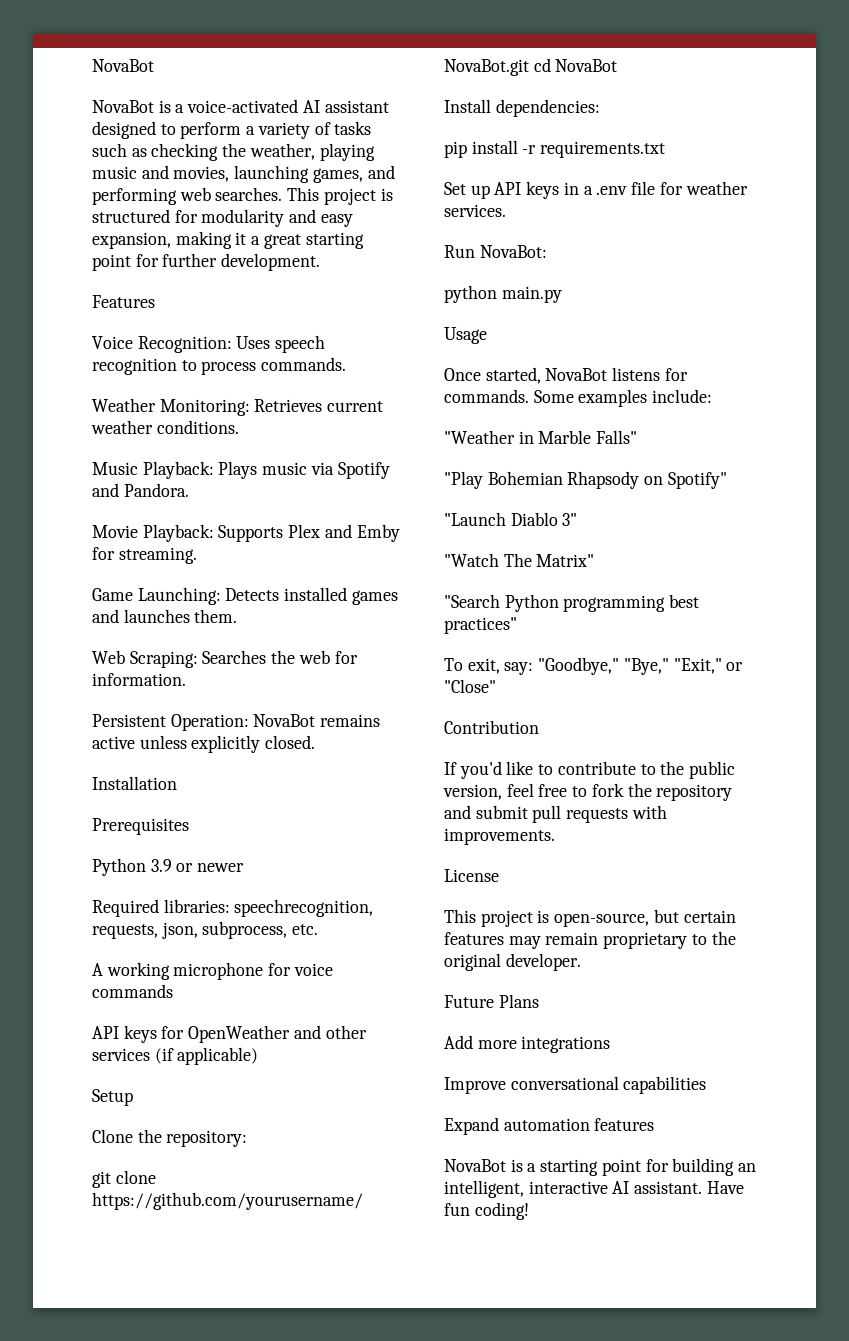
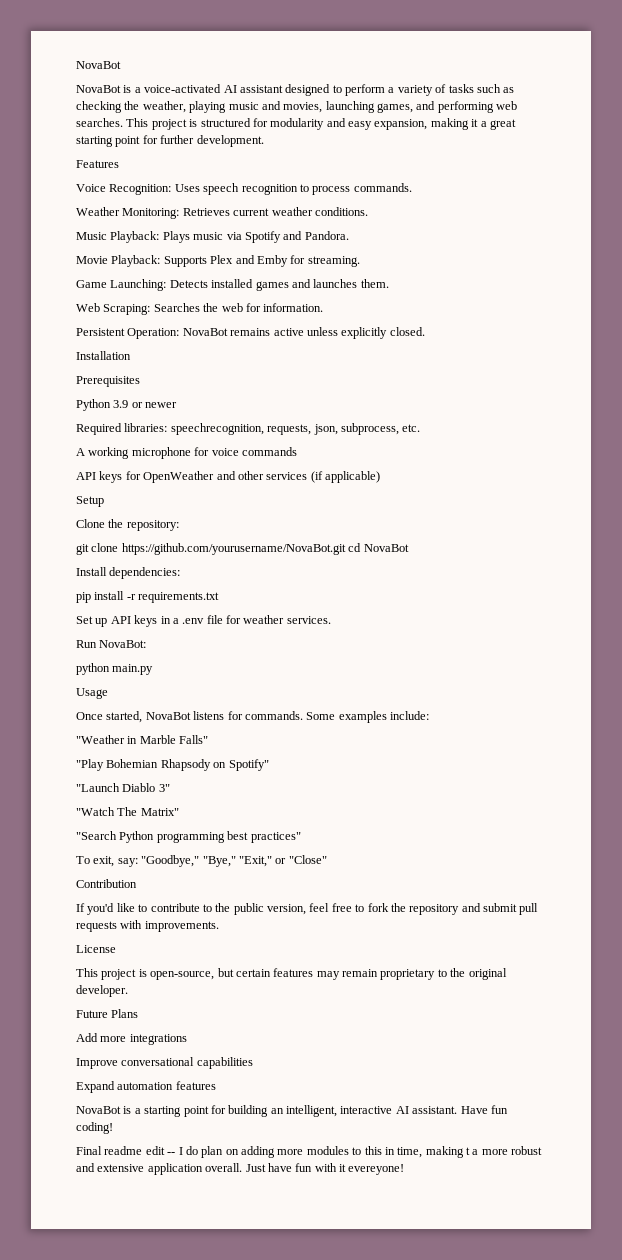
(529, 1211) none -> [76,1146,543,1158] [76,1163,405,1175] // Final readme edit -- I do plan on adding more modules to this in time, making t a more robust and extensive application overall. Just have fun with it evereyone!

